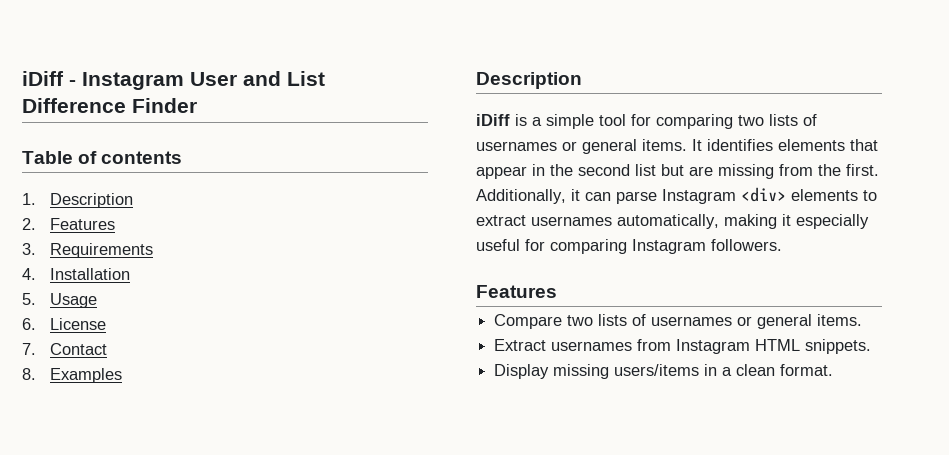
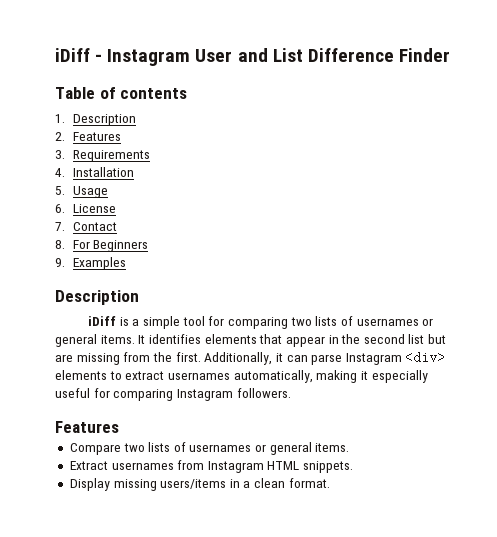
(36, 374) none -> [72,240,149,252] [55,258,65,267] For Beginners // 9.

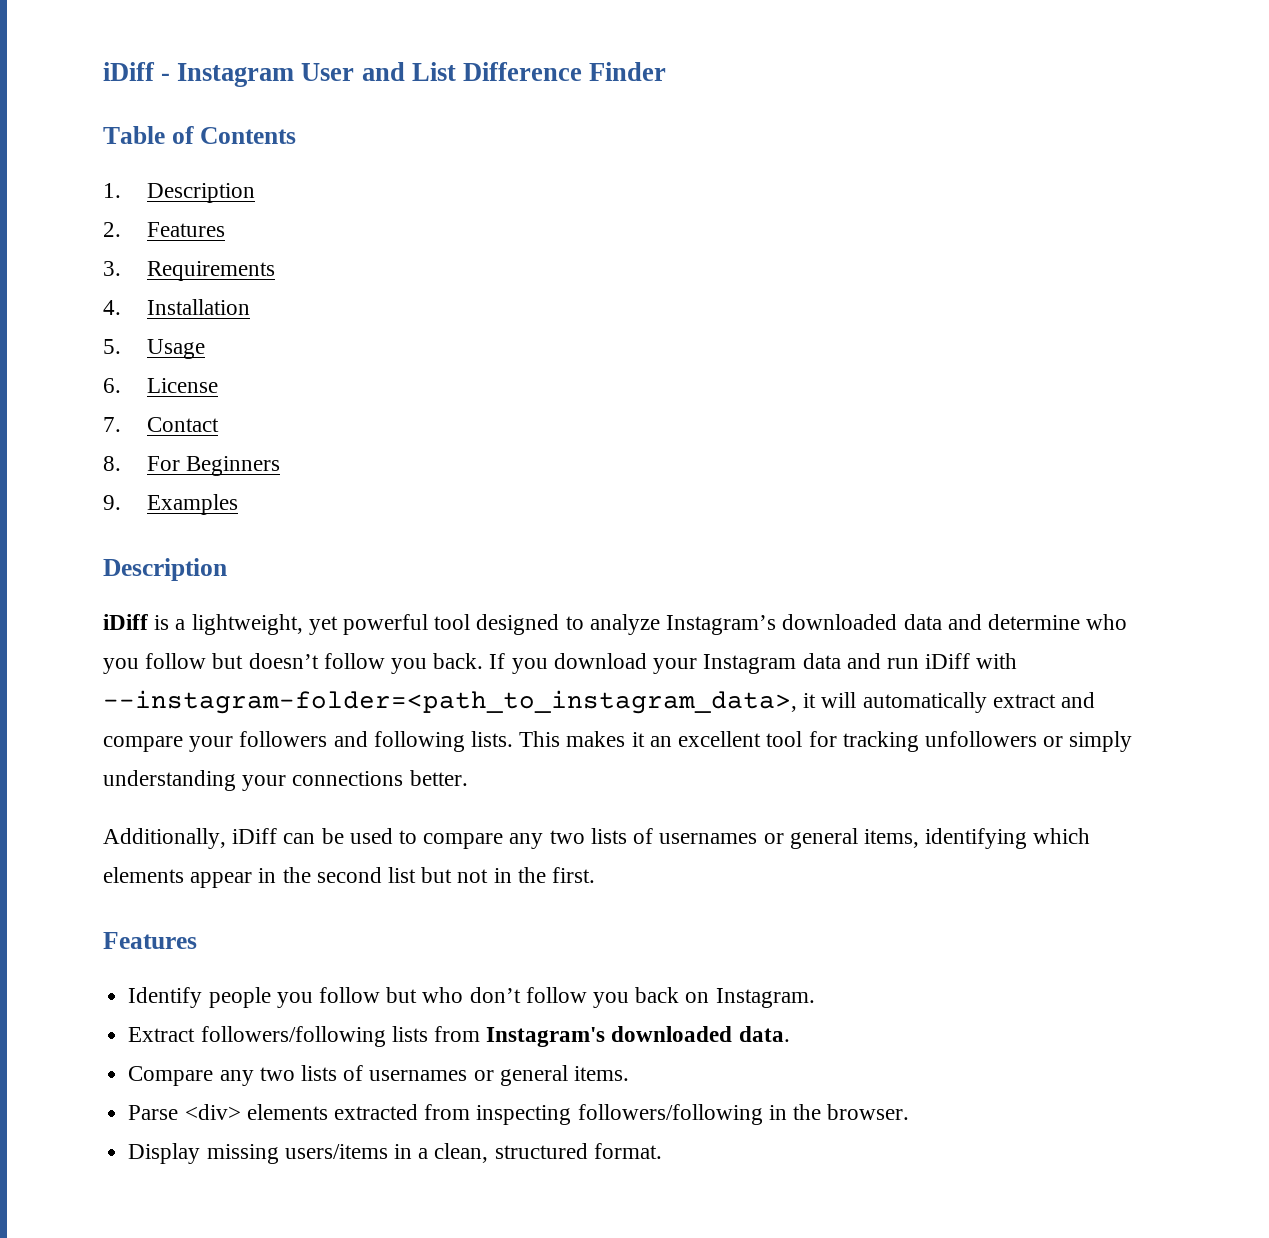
[120,88,188,99] contents -> [199,127,296,144] Contents
[143,316,434,329] [55,334,283,347] simple tool for comparing two lists of usernames or general items. It identifies elements that -> [191,614,1128,635] [103,653,1018,674] [103,690,1096,714] [103,731,1133,752] [103,770,468,791] [103,828,1091,849] [103,867,184,883] lightweight, yet powerful tool designed to analyze Instagram’s downloaded data and determine who you follow but doesn’t follow you back. If you download your Instagram data and run iDiff with --instagram-folder=<path_to_instagram_data>, it will automatically extract and compare your followers and following lists. This makes it an excellent tool for tracking unfollowers or simply understanding your connections better. // Additionally, iDiff can be used to compare any two lists of usernames or general items, identifying which elements
[55,352,151,365] are missing from -> [457,868,512,883] not in
[204,351,446,365] [55,370,428,383] [55,388,291,401] [55,421,119,433] Additionally, it can parse Instagram <div> elements to extract usernames automatically, making it especially useful for comparing Instagram followers. // Features -> [103,932,197,949] [128,987,815,1008] [128,1026,790,1047] // Features // Identify people you follow but who don’t follow you back on Instagram. // Extract followers/following lists from Instagram's downloaded data.
(121, 449) none -> [219,1070,254,1086] any
[69,460,354,473] Extract usernames from Instagram HTML snippets. -> [128,1104,910,1125] Parse <div> elements extracted from inspecting followers/following in the browser.
[254,478,286,488] clean -> [434,1143,588,1163] clean, structured

